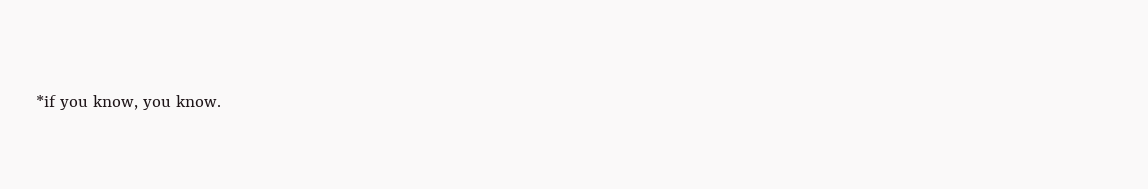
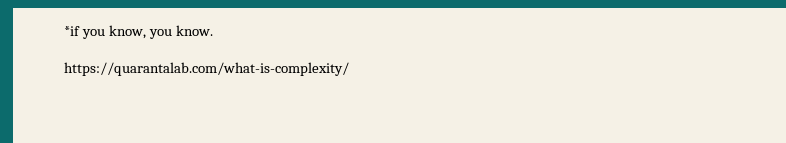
(221, 101) none -> [64,62,349,76] // https://quarantalab.com/what-is-complexity/

